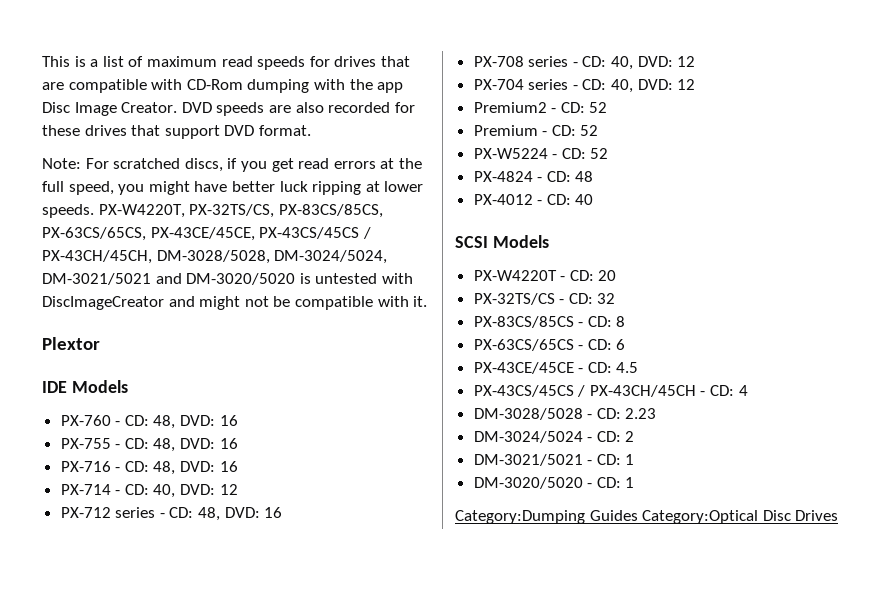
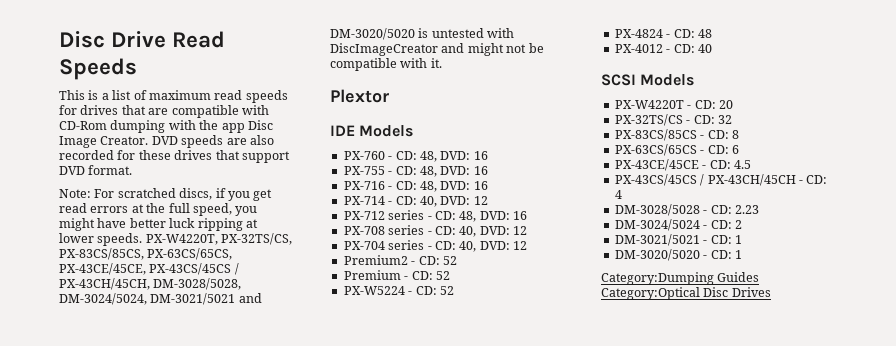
(42, 61) none -> [59,31,226,48] [59,58,137,80] Disc Drive Read Speeds //

